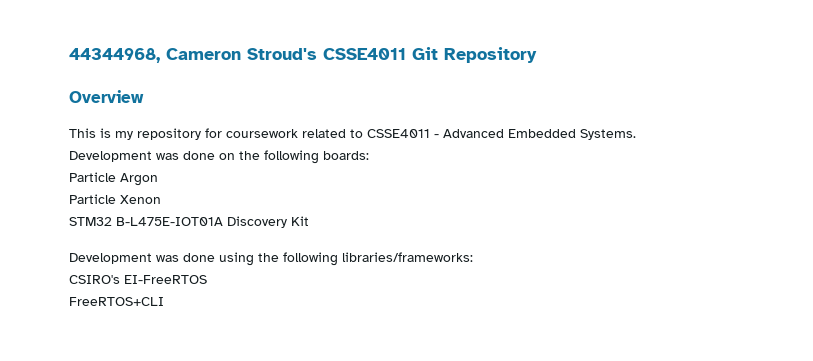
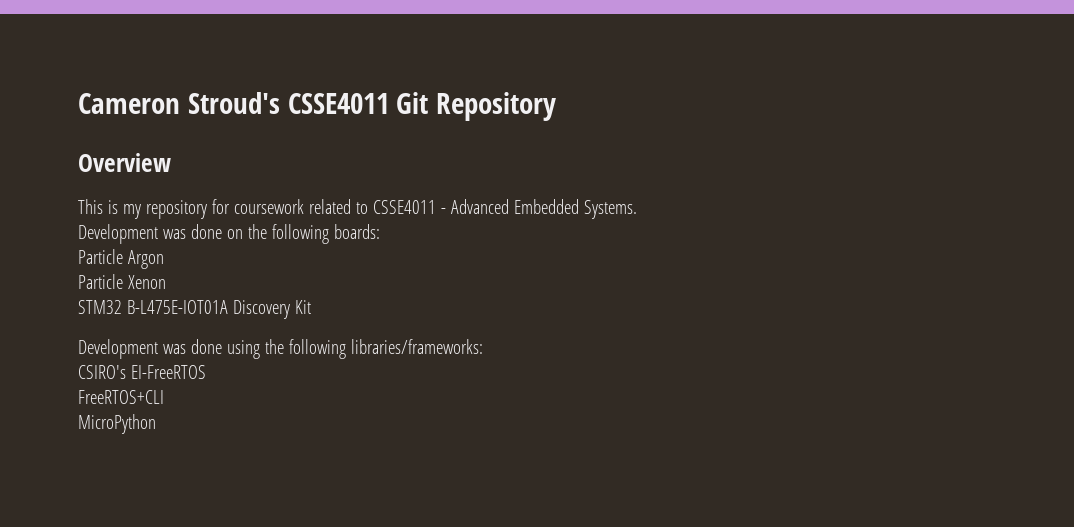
[69,48,160,63] 44344968, -> (78, 103) none
(164, 301) none -> [78,414,156,434] // MicroPython

